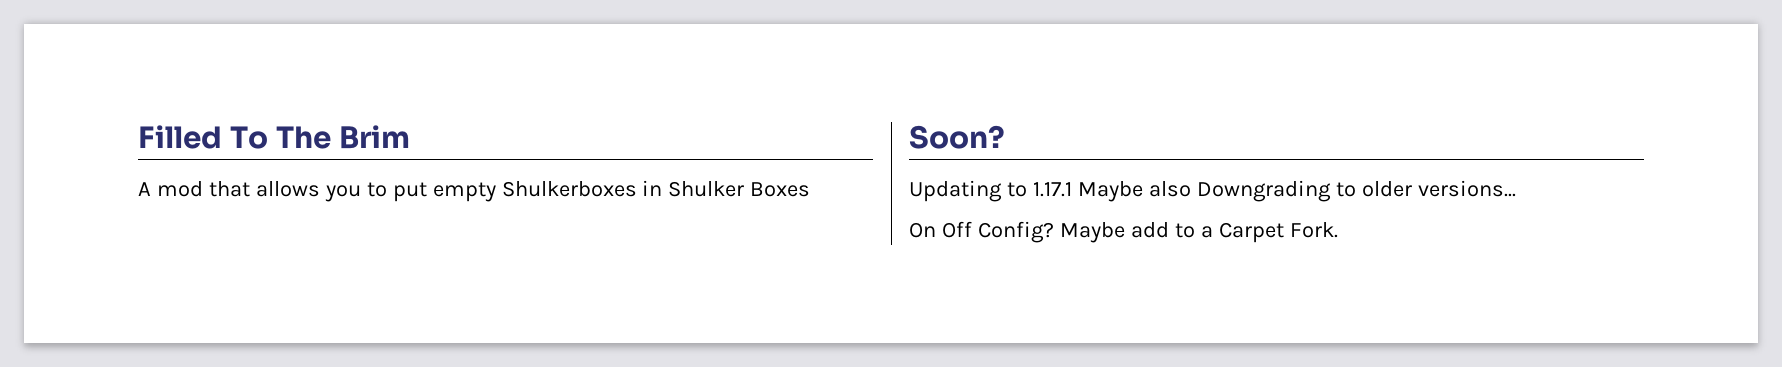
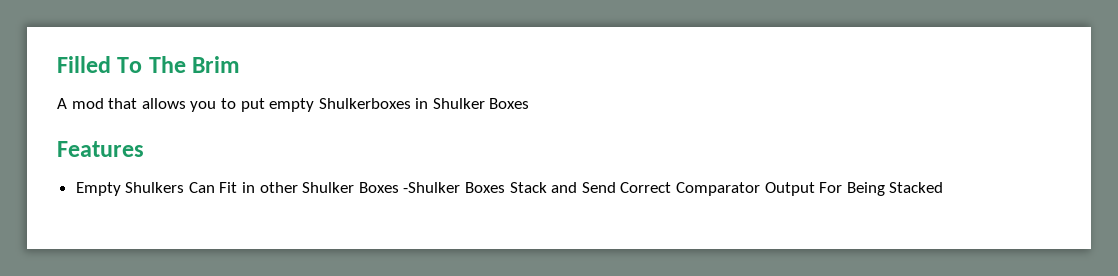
[909,125,1005,149] [909,180,1516,202] [909,221,1338,243] Soon? // Updating to 1.17.1 Maybe also Downgrading to older versions... // On Off Config? Maybe add to a Carpet Fork. -> [57,141,144,157] [75,182,944,196] Features // Empty Shulkers Can Fit in other Shulker Boxes -Shulker Boxes Stack and Send Correct Comparator Output For Being Stacked

